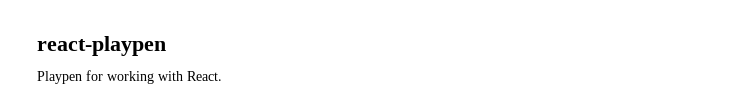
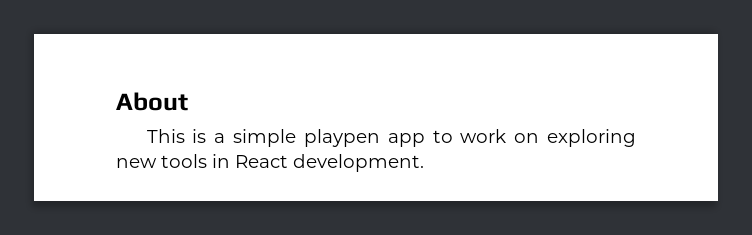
[37,36,166,56] [37,70,222,84] react-playpen // Playpen for working with React. -> [116,92,188,111] [146,129,636,147] [116,154,424,172] About // This is a simple playpen app to work on exploring new tools in React development.

